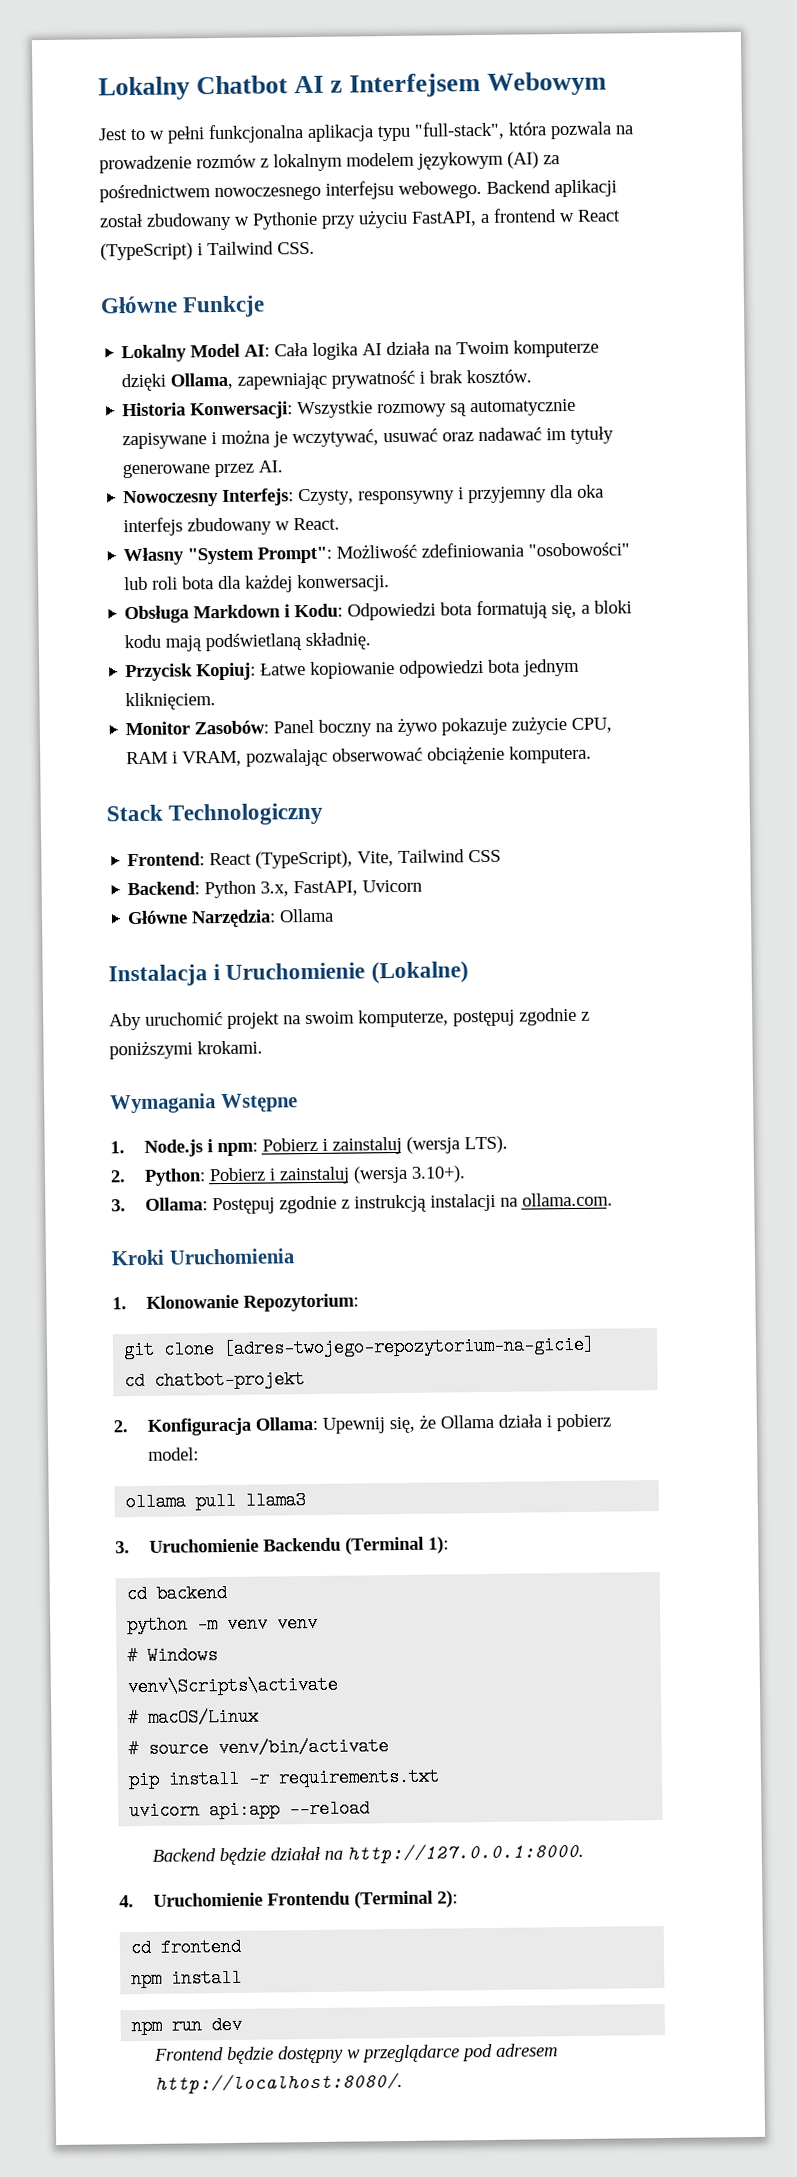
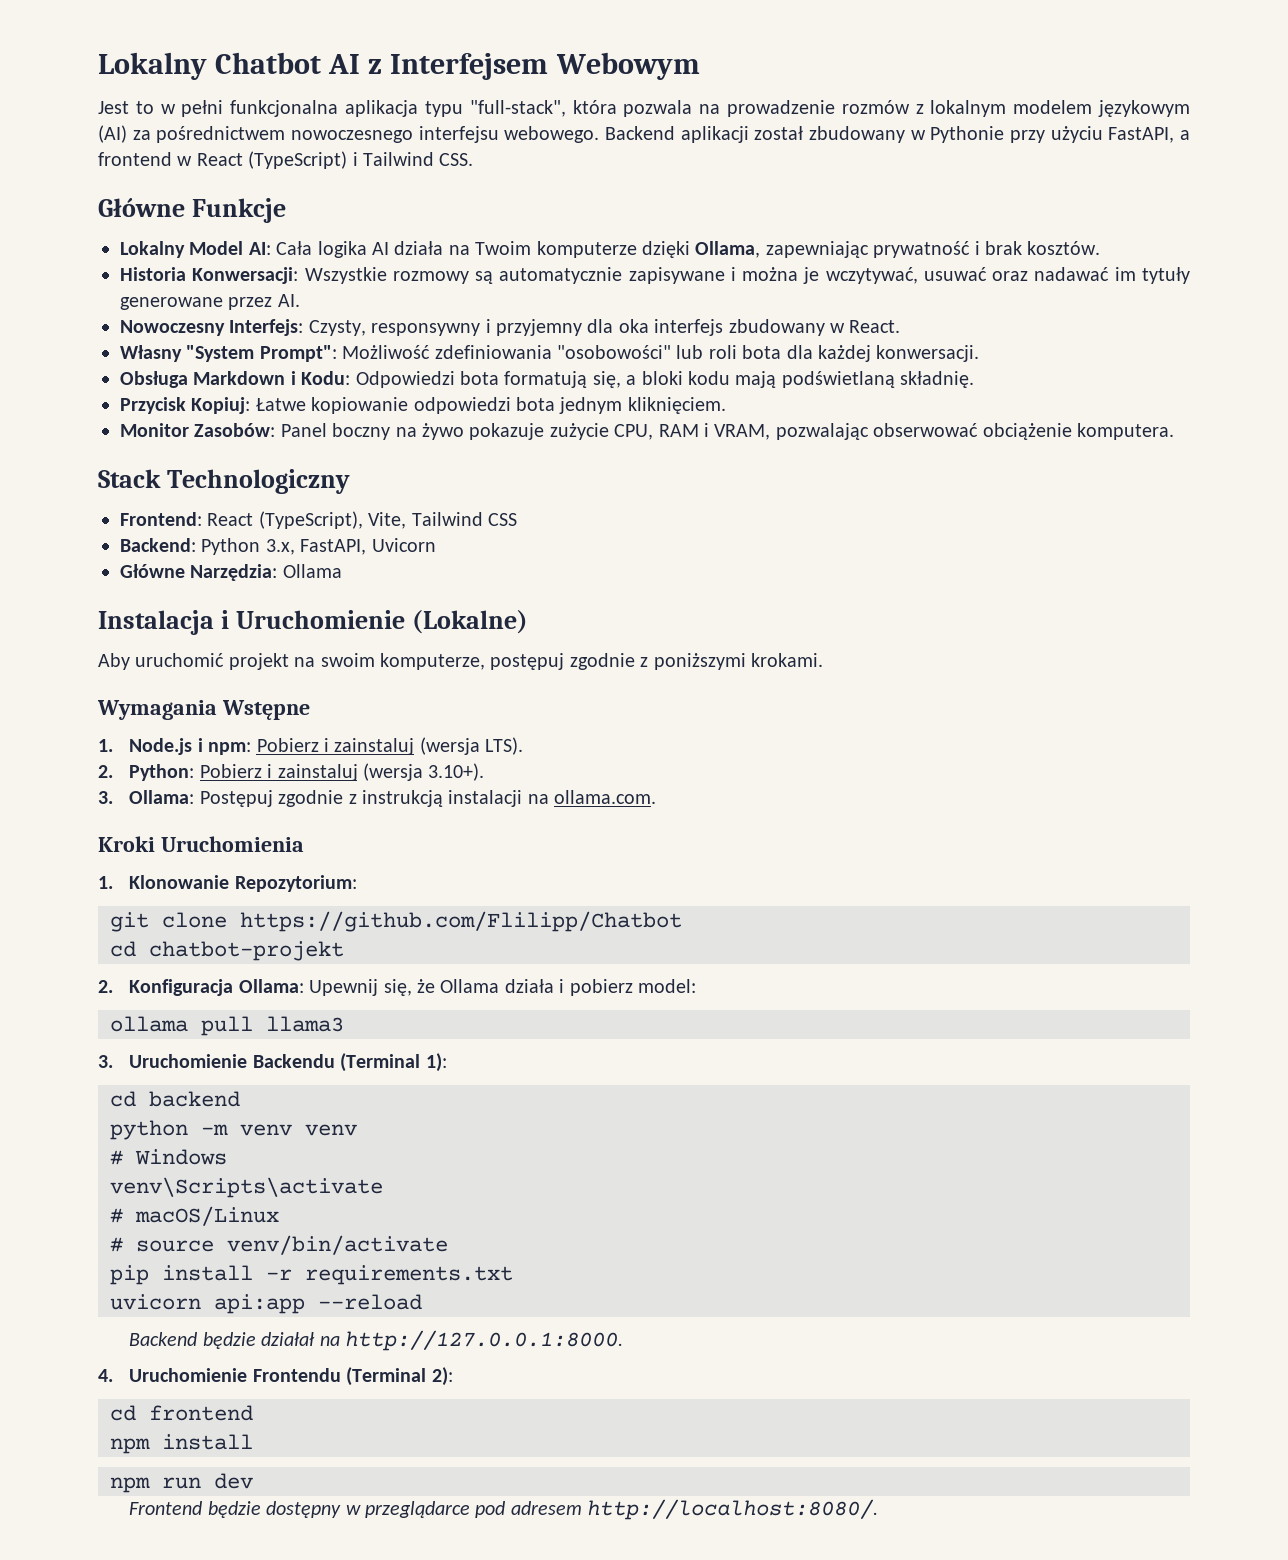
[223,1335,596,1359] [adres-twojego-repozytorium-na-gicie] -> [240,911,682,932] https://github.com/Flilipp/Chatbot

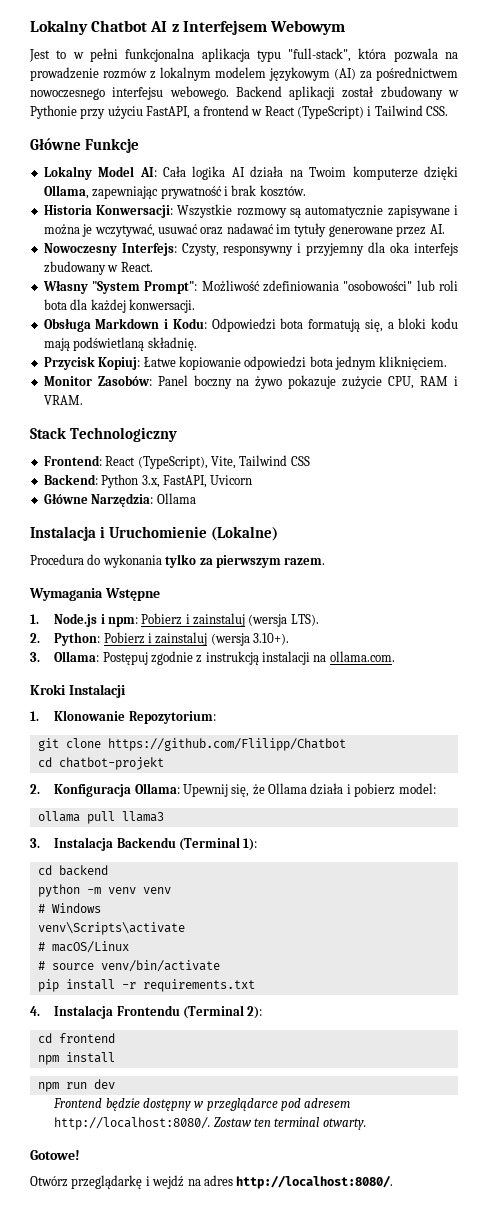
[714,423,1174,440] VRAM, pozwalając obserwować obciążenie komputera. -> [43,395,83,405] VRAM.
[98,653,823,670] Aby uruchomić projekt na swoim komputerze, postępuj zgodnie z poniższymi krokami. -> [30,554,326,568] Procedura do wykonania tylko za pierwszym razem.
[160,836,304,852] Uruchomienia -> [68,684,126,698] Instalacji
[129,1054,248,1068] Uruchomienie -> [54,837,114,851] Instalacja
[110,1294,422,1314] [129,1330,623,1351] // uvicorn api:app --reload // Backend będzie działał na http://127.0.0.1:8000. -> (255, 985) none
[129,1368,248,1382] Uruchomienie -> [54,1005,114,1019] Instalacja
(879, 1509) none -> [213,1117,366,1130] [30,1150,80,1160] [30,1175,394,1189] Zostaw ten terminal otwarty. // Gotowe! // Otwórz przeglądarkę i wejdź na adres http://localhost:8080/.

